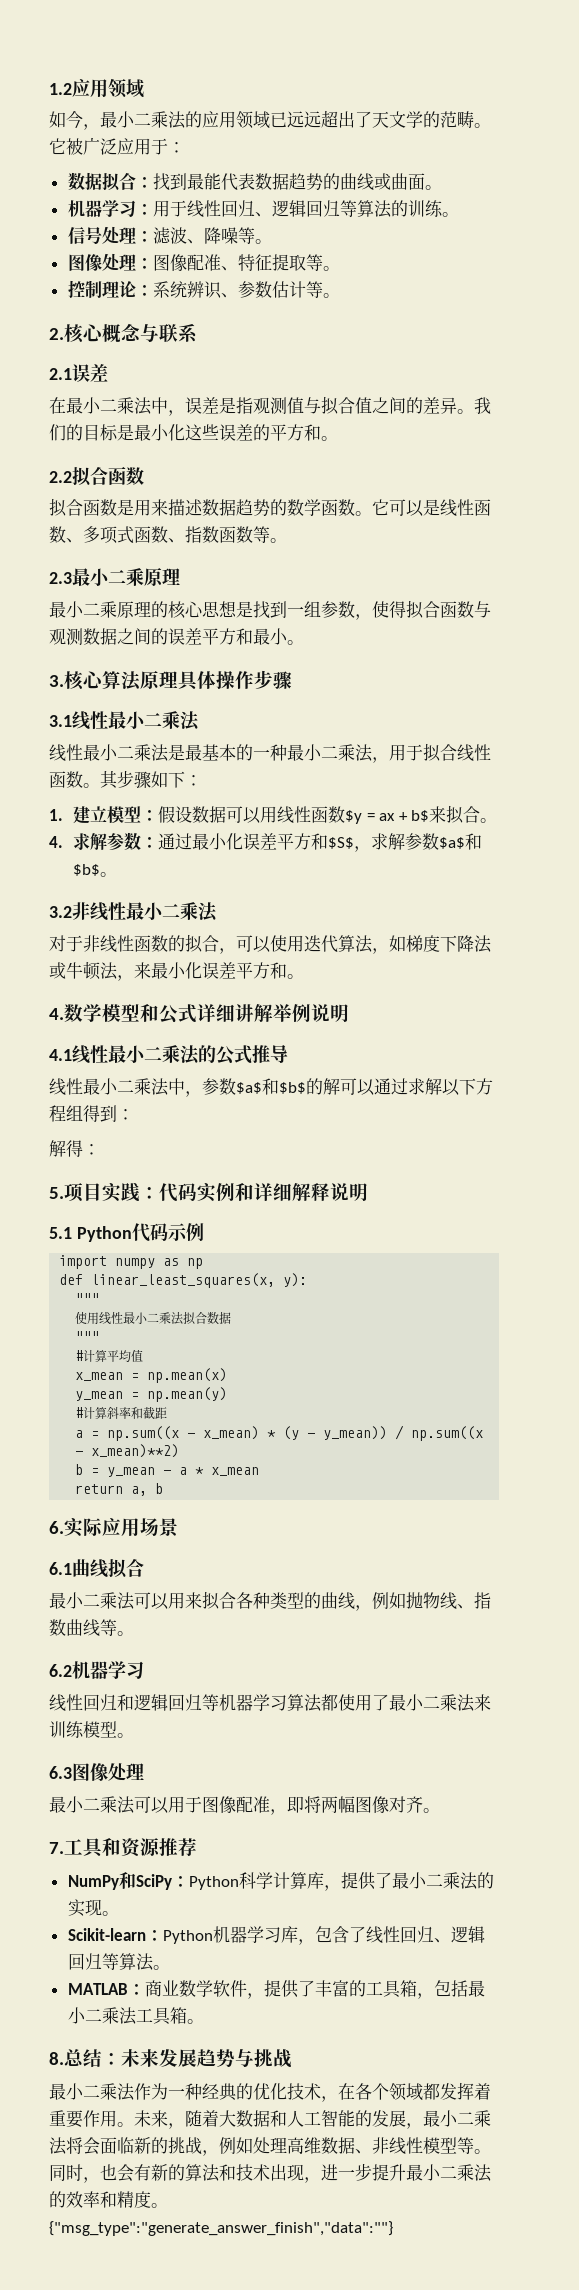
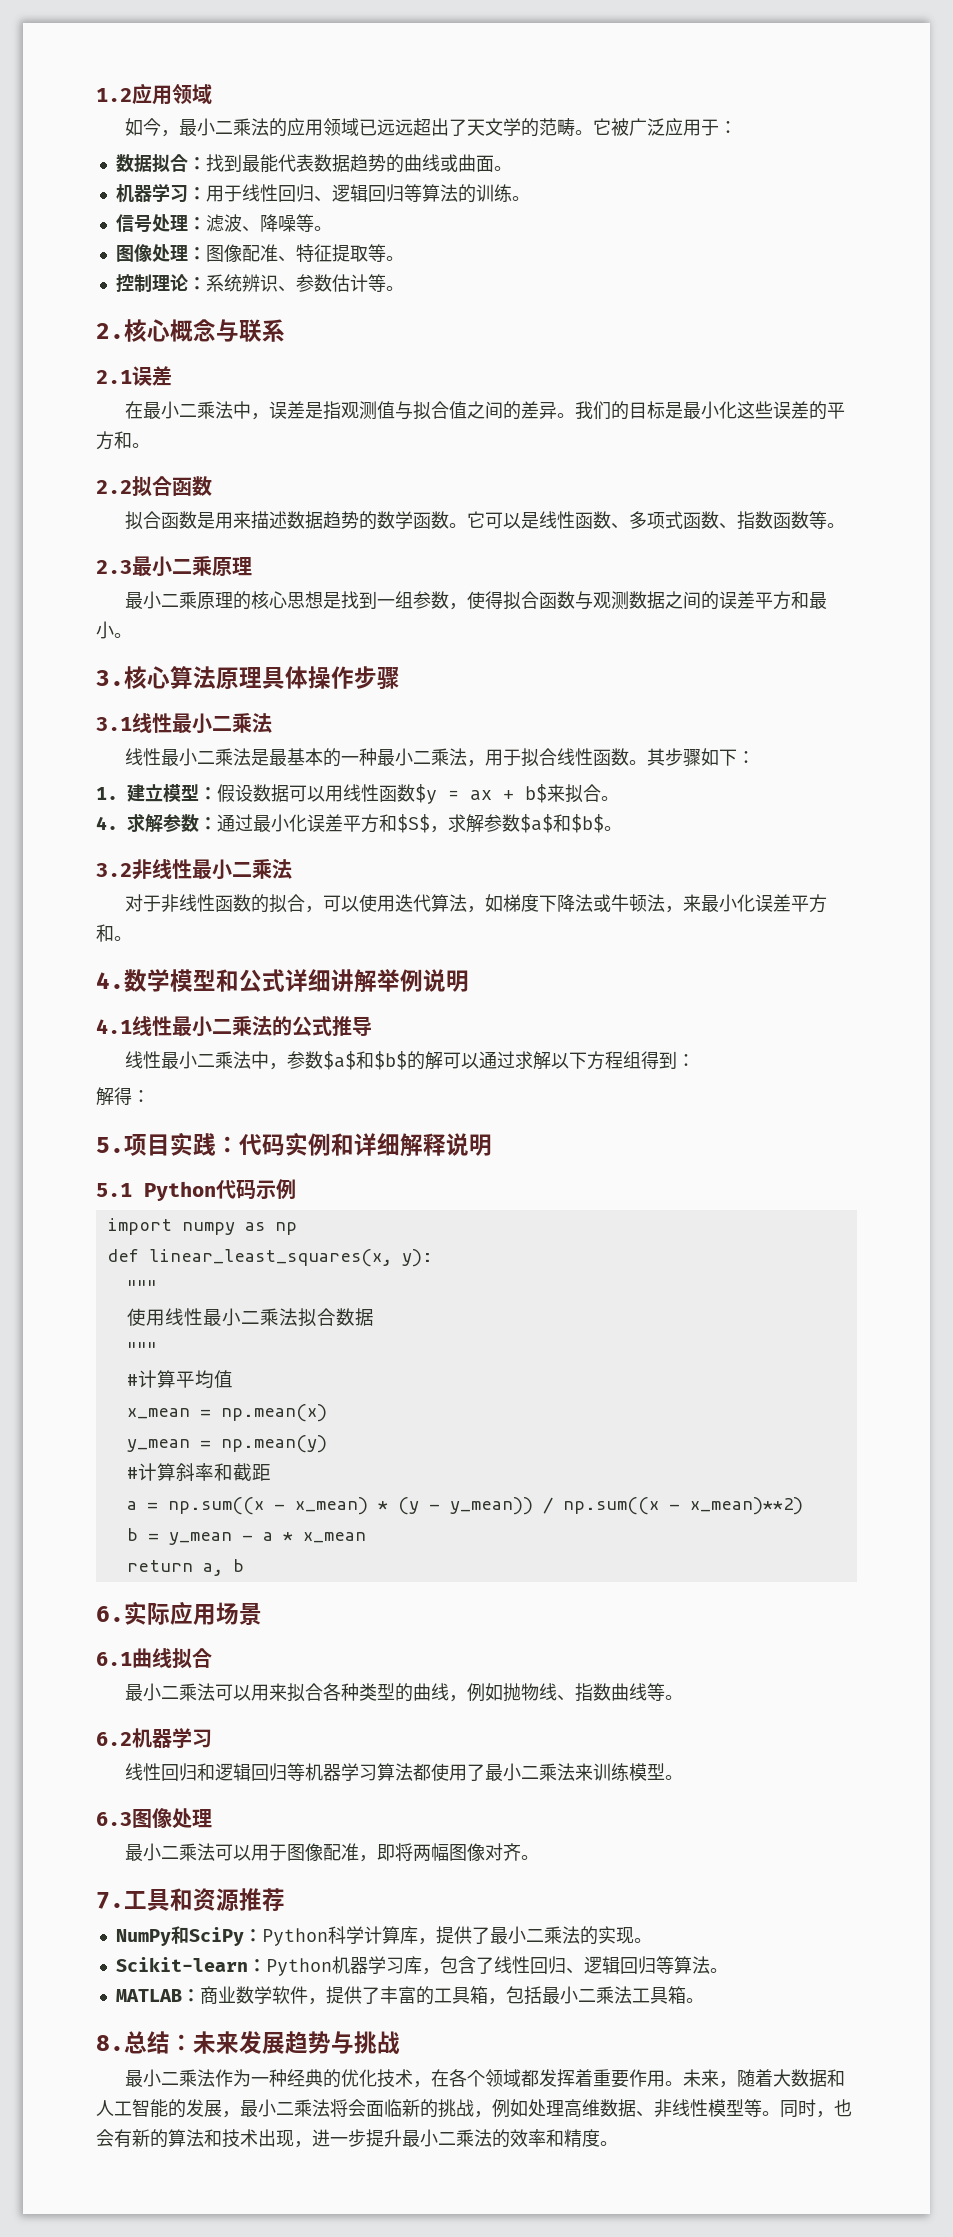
[49,2221,393,2236] {"msg_type":"generate_answer_finish","data":""} -> (618, 2143) none

